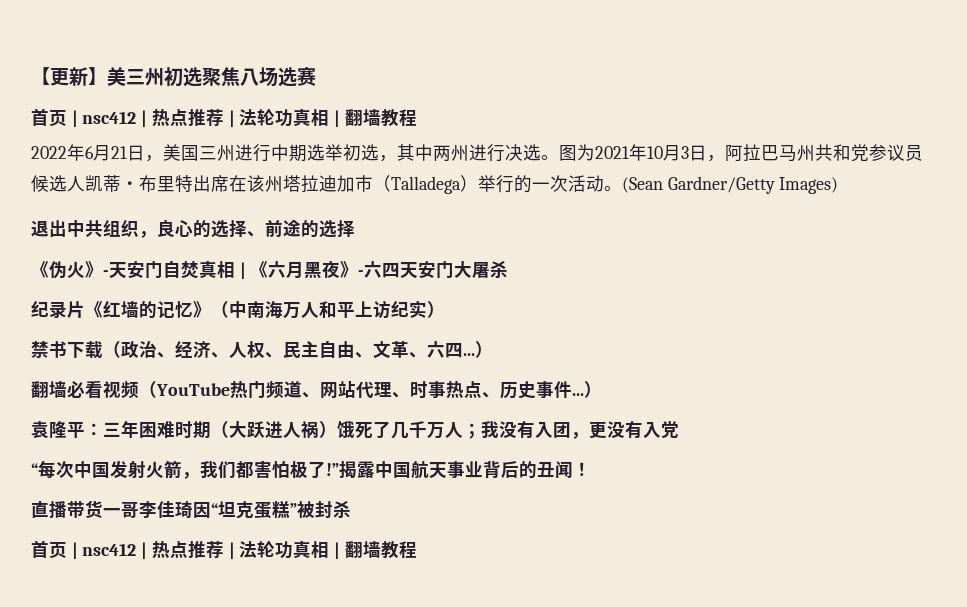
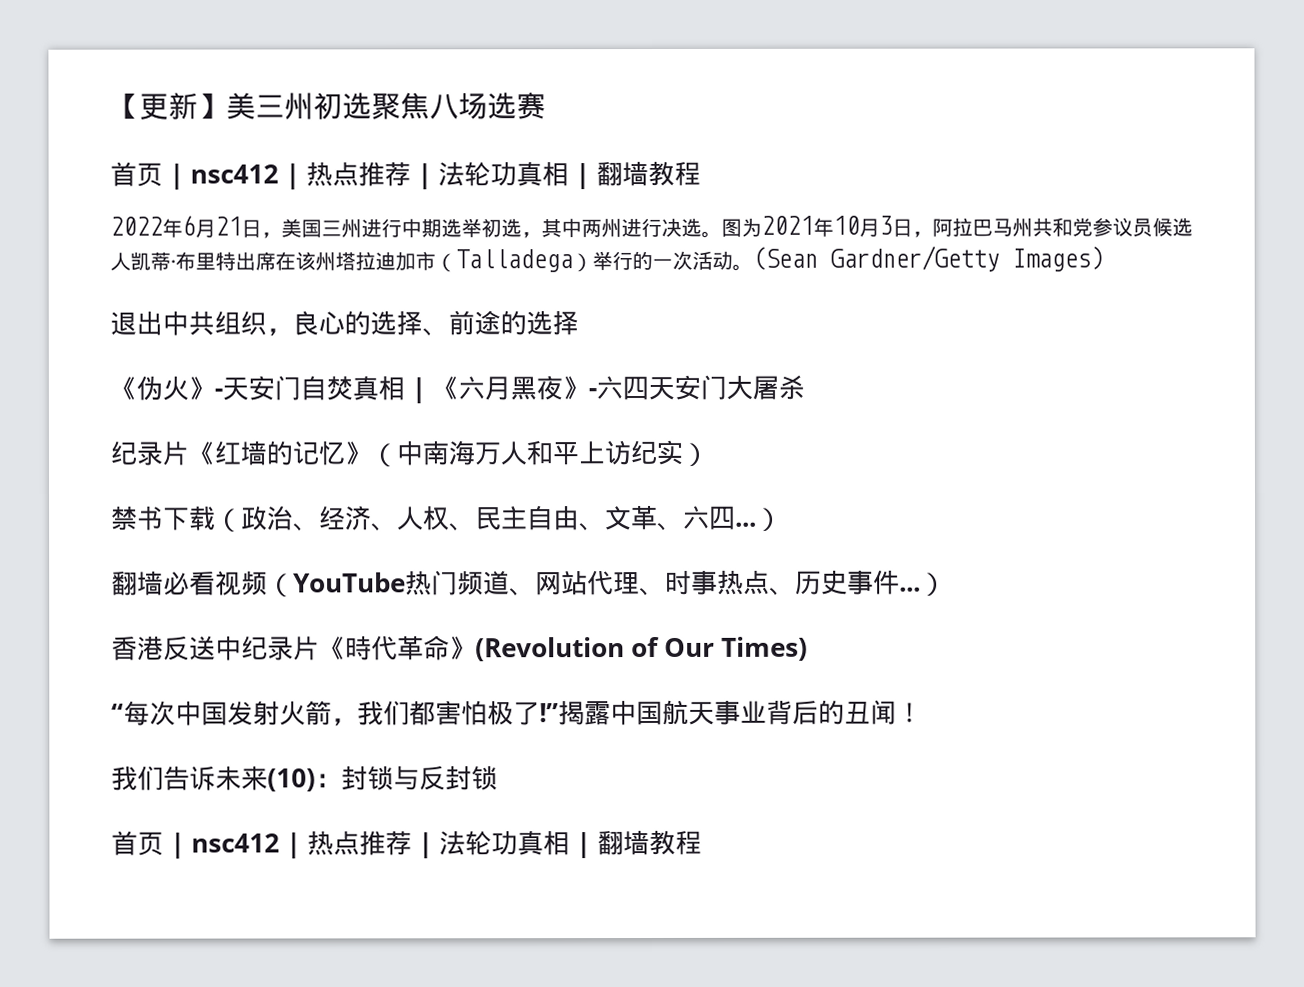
[31,420,679,439] 袁隆平：三年困难时期（大跃进人祸）饿死了几千万人；我没有入团，更没有入党 -> [111,635,809,662] 香港反送中纪录片《時代革命》(Revolution of Our Times)
[31,500,351,519] 直播带货一哥李佳琦因“坦克蛋糕”被封杀 -> [111,765,498,792] 我们告诉未来(10)：封锁与反封锁

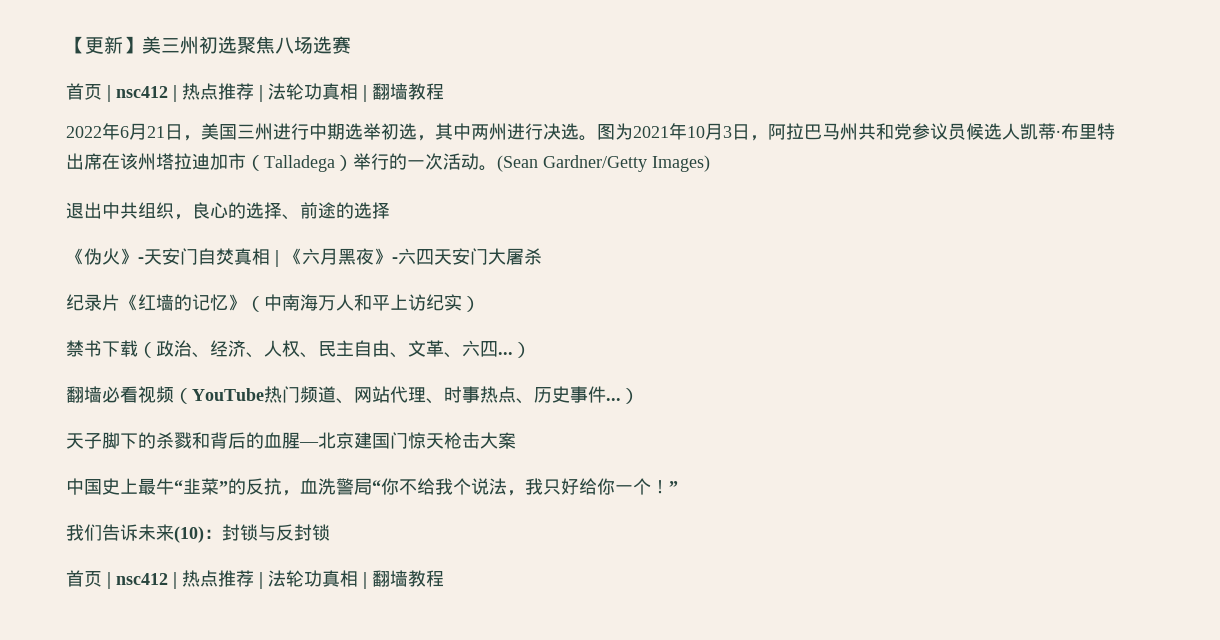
[111,635,809,662] [111,699,897,727] 香港反送中纪录片《時代革命》(Revolution of Our Times) // “每次中国发射火箭，我们都害怕极了!”揭露中国航天事业背后的丑闻 -> [66,432,516,449] [66,478,651,496] 天子脚下的杀戮和背后的血腥—北京建国门惊天枪击大案 // 中国史上最牛“韭菜”的反抗，血洗警局“你不给我个说法，我只好给你一个
(923, 712) none -> [669,481,678,493] ”

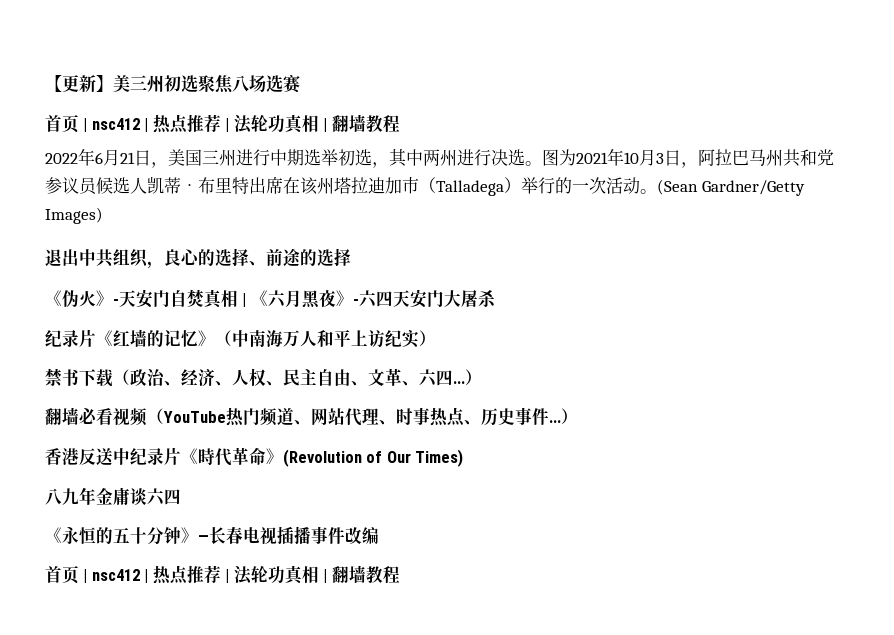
[66,432,516,449] [66,478,678,496] [66,524,330,543] 天子脚下的杀戮和背后的血腥—北京建国门惊天枪击大案 // 中国史上最牛“韭菜”的反抗，血洗警局“你不给我个说法，我只好给你一个！” // 我们告诉未来(10)：封锁与反封锁 -> [45,447,464,467] [45,487,181,506] [45,526,379,545] 香港反送中纪录片《時代革命》(Revolution of Our Times) // 八九年金庸谈六四 // 《永恒的五十分钟》—长春电视插播事件改编

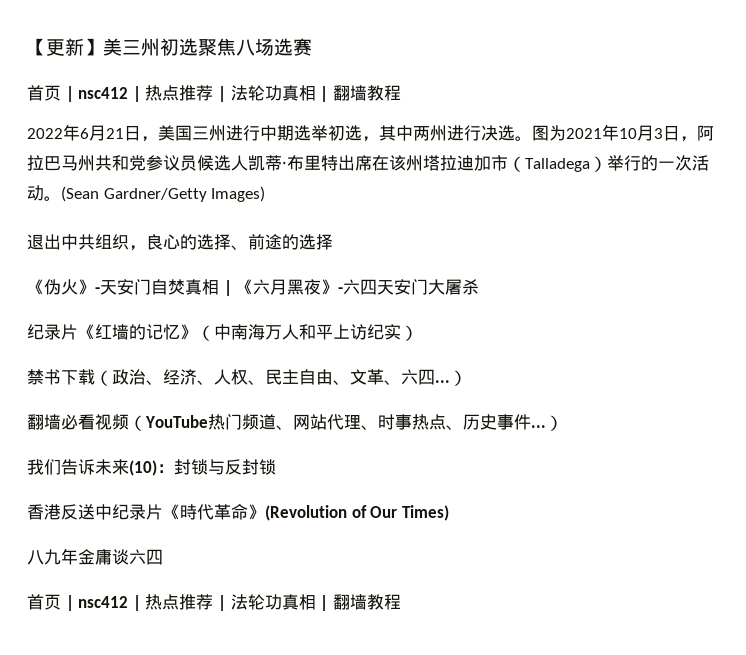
(578, 416) none -> [27,459,276,476] // 我们告诉未来(10)：封锁与反封锁
[45,526,379,545] // 《永恒的五十分钟》—长春电视插播事件改编 -> (163, 557) none

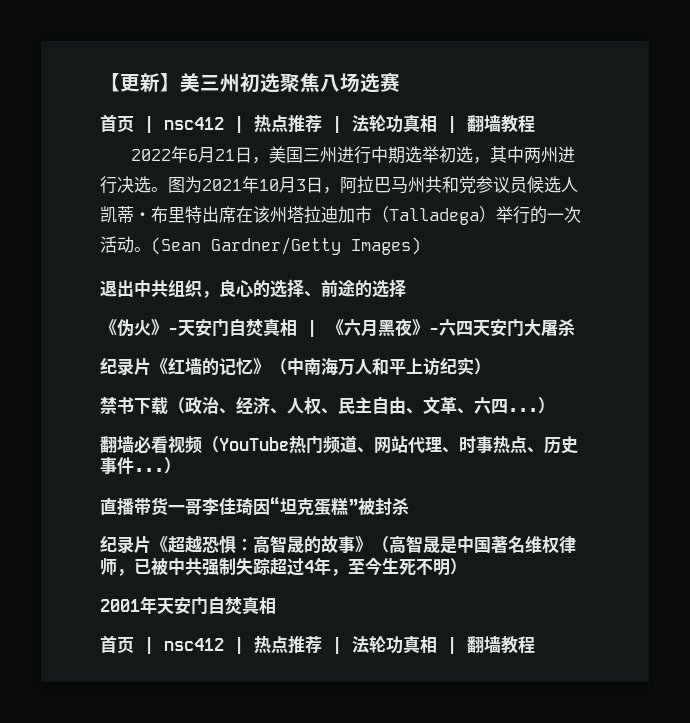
[27,459,276,476] [27,504,449,521] [27,548,163,565] 我们告诉未来(10)：封锁与反封锁 // 香港反送中纪录片《時代革命》(Revolution of Our Times) // 八九年金庸谈六四 -> [100,496,409,516] [100,535,576,554] [100,557,467,576] [100,596,276,615] 直播带货一哥李佳琦因“坦克蛋糕”被封杀 // 纪录片《超越恐惧：高智晟的故事》（高智晟是中国著名维权律师，已被中共强制失踪超过4年，至今生死不明） // 2001年天安门自焚真相

